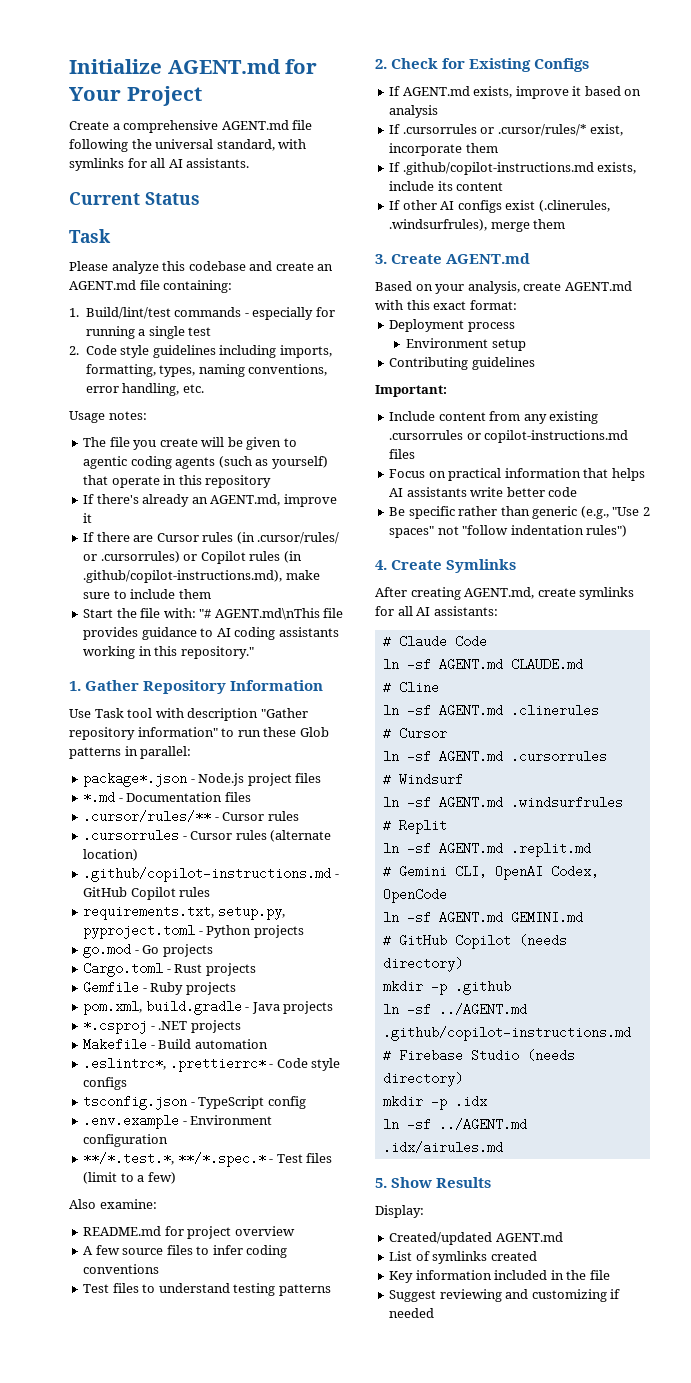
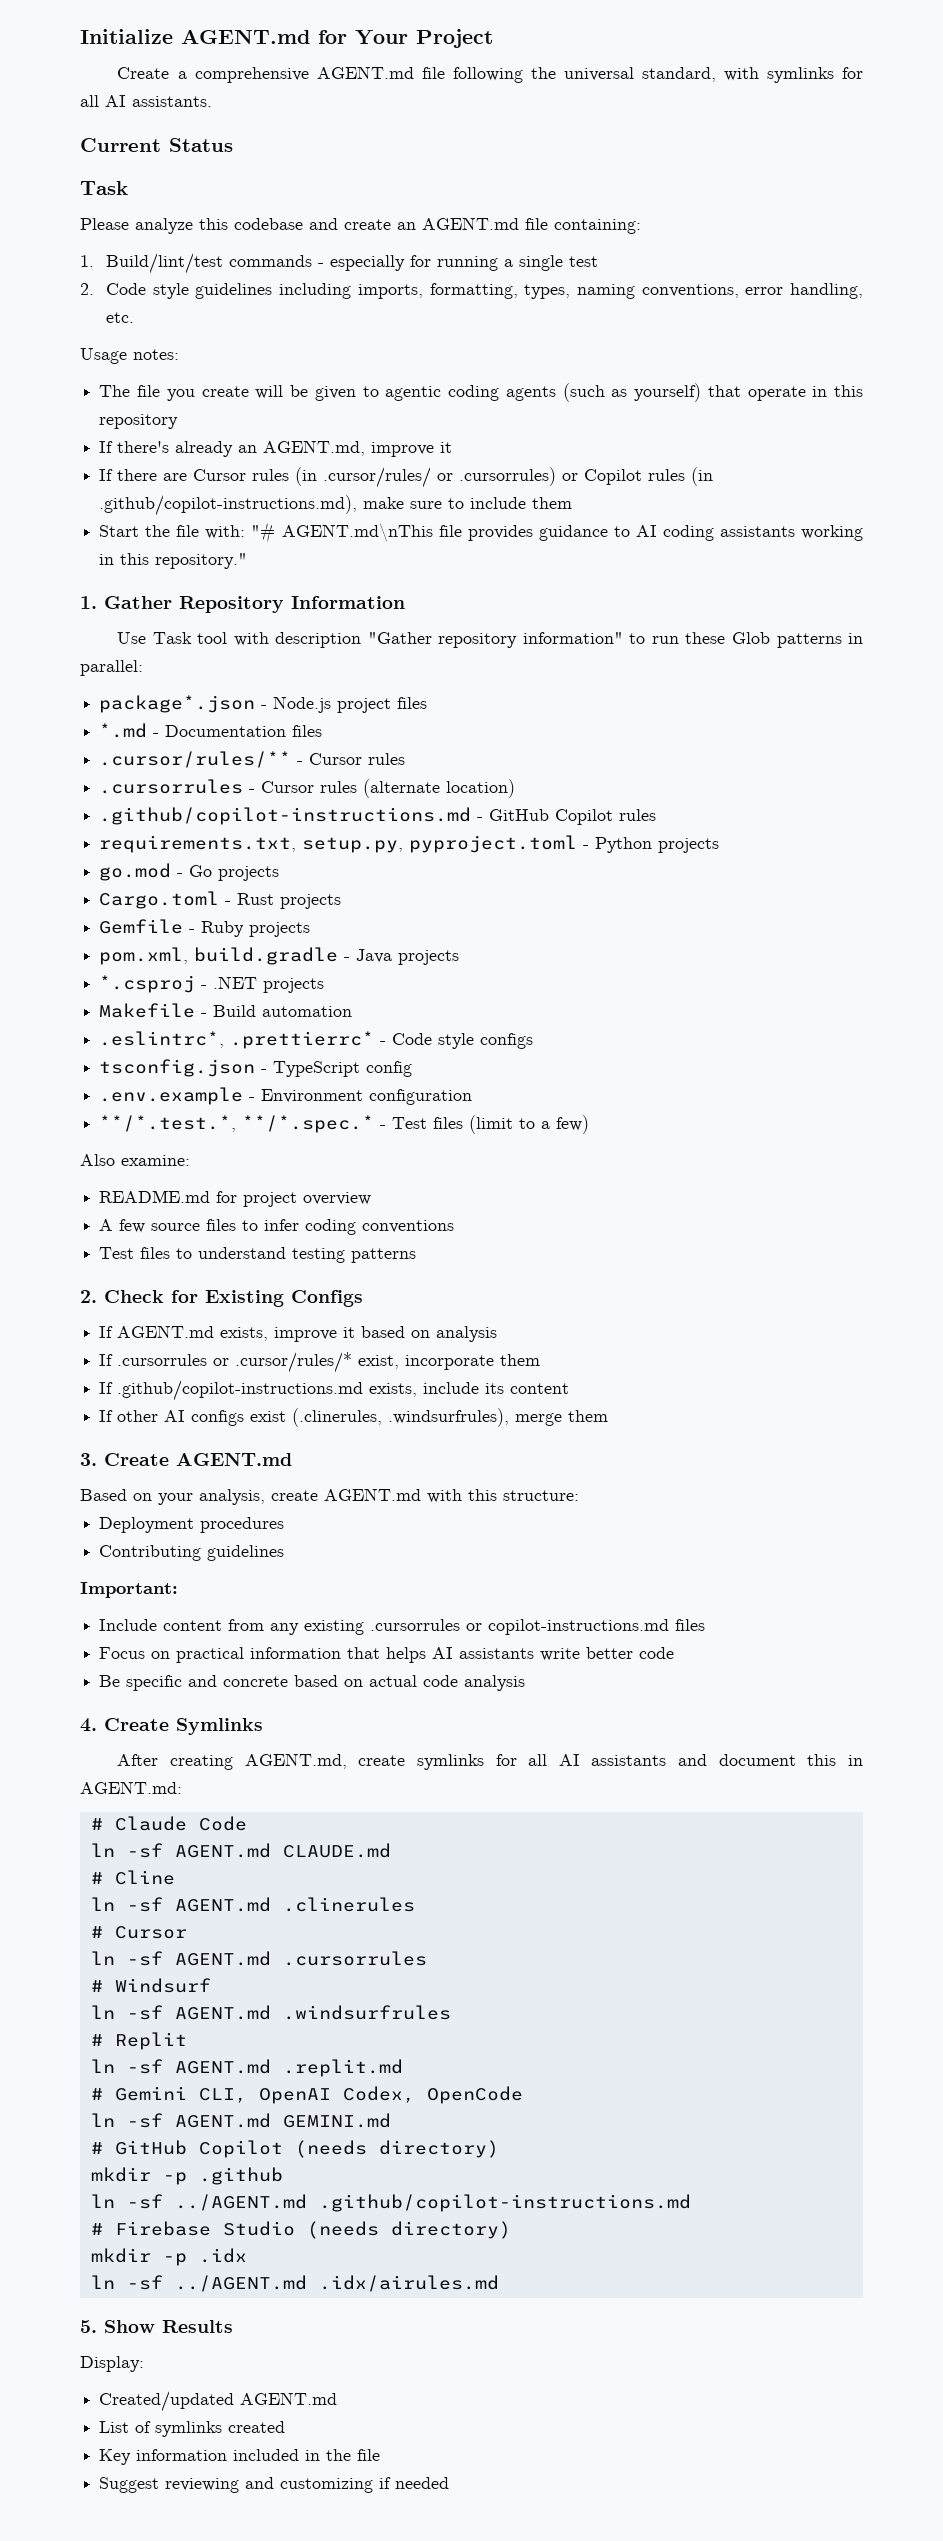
[433,300,517,310] exact format: -> [503,1490,579,1501] structure:
[467,322,515,332] [406,338,526,351] process // Environment setup -> [200,1517,285,1533] procedures
[458,506,650,519] [389,525,628,538] rather than generic (e.g., "Use 2 spaces" not "follow indentation rules") -> [188,1675,526,1691] and concrete based on actual code analysis
[433,606,498,616] assistants: -> [591,1754,864,1766] [80,1781,182,1794] assistants and document this in AGENT.md:

